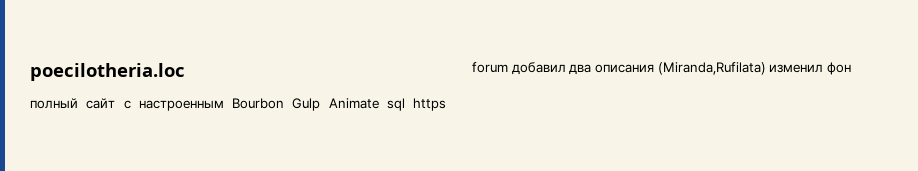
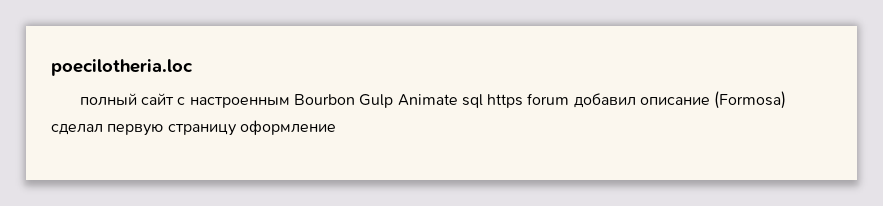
[569,62,851,75] два описания (Miranda,Rufilata) изменил фон -> [640,91,787,109] [51,120,336,136] описание (Formosa) сделал первую страницу оформление

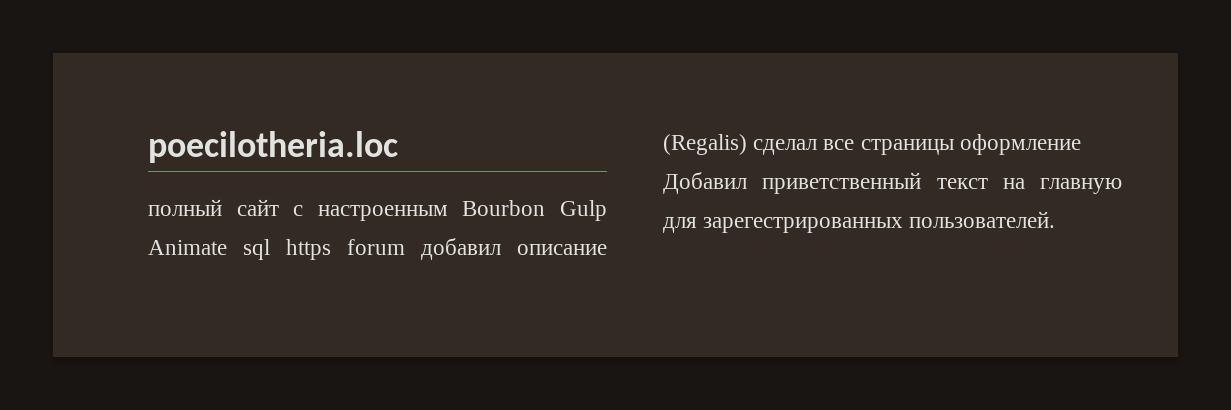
[714,91,787,109] [51,120,336,136] (Formosa) сделал первую страницу оформление -> [663,134,1081,155] [663,172,1122,194] [663,211,1056,233] (Regalis) сделал все страницы оформление Добавил приветственный текст на главную для зарегестрированных пользователей.

